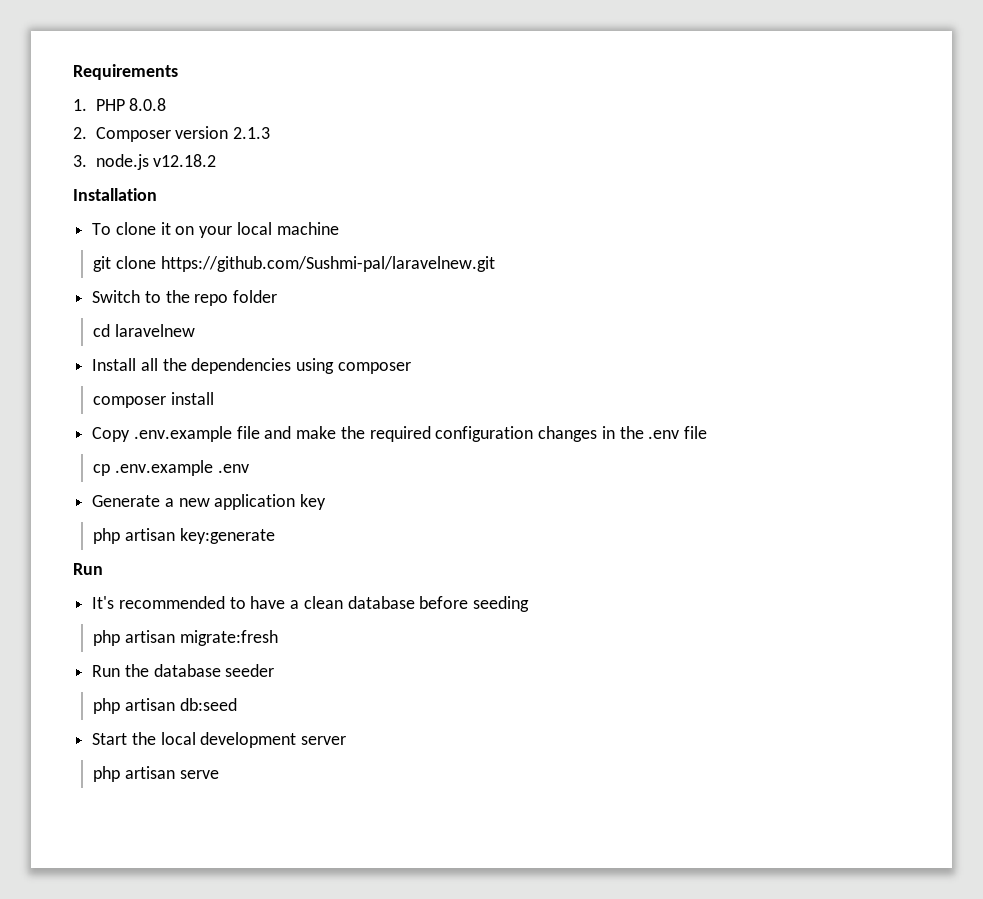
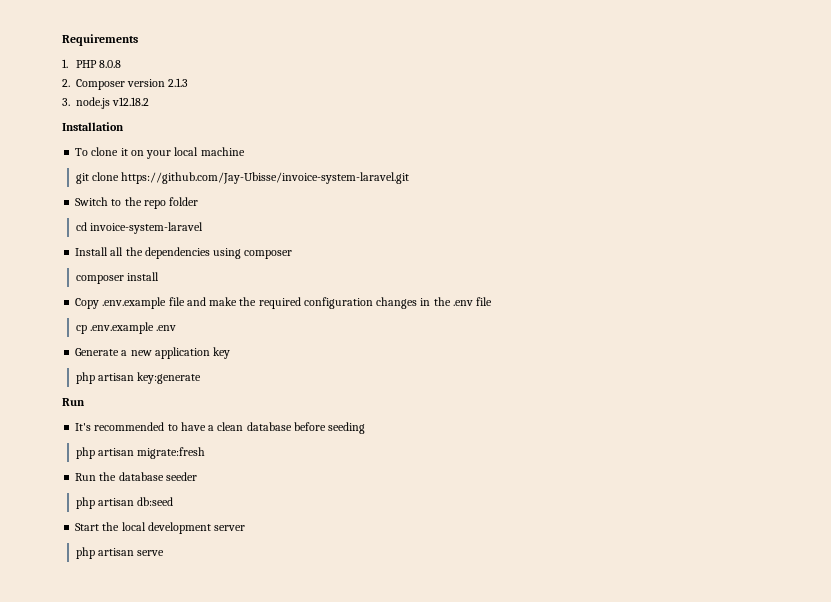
[160,256,495,272] https://github.com/Sushmi-pal/laravelnew.git -> [121,172,410,184] https://github.com/Jay-Ubisse/invoice-system-laravel.git
[114,324,195,337] laravelnew -> [90,222,204,234] invoice-system-laravel

